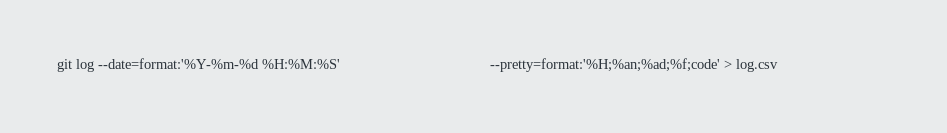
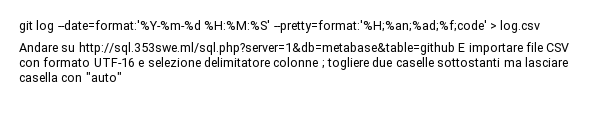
(778, 65) none -> [19,42,570,55] [19,57,568,70] [19,72,122,82] // Andare su http://sql.353swe.ml/sql.php?server=1&db=metabase&table=github E importare file CSV con formato UTF-16 e selezione delimitatore colonne ; togliere due caselle sottostanti ma lasciare casella con "auto"

